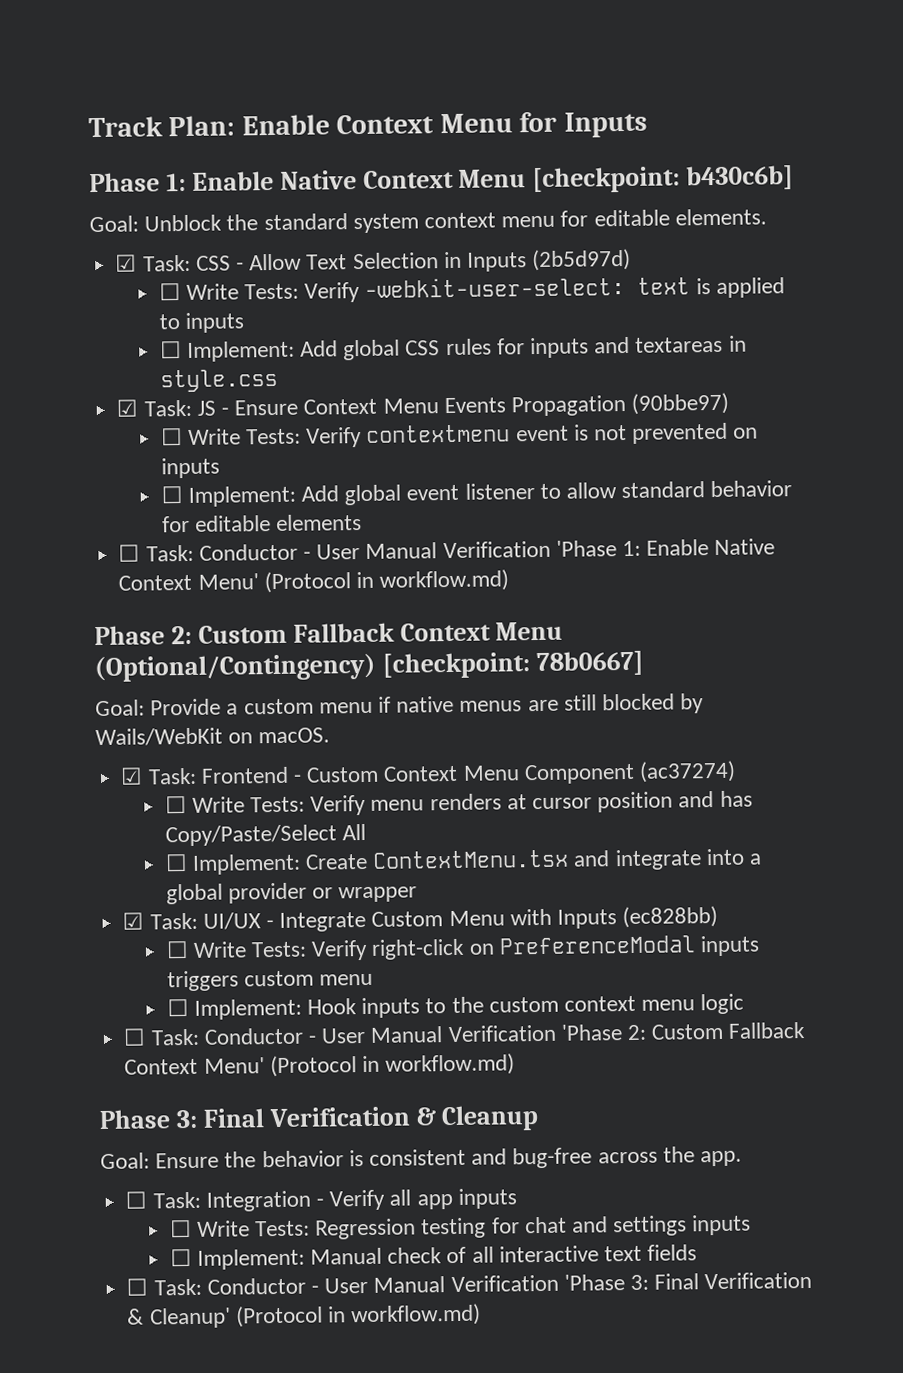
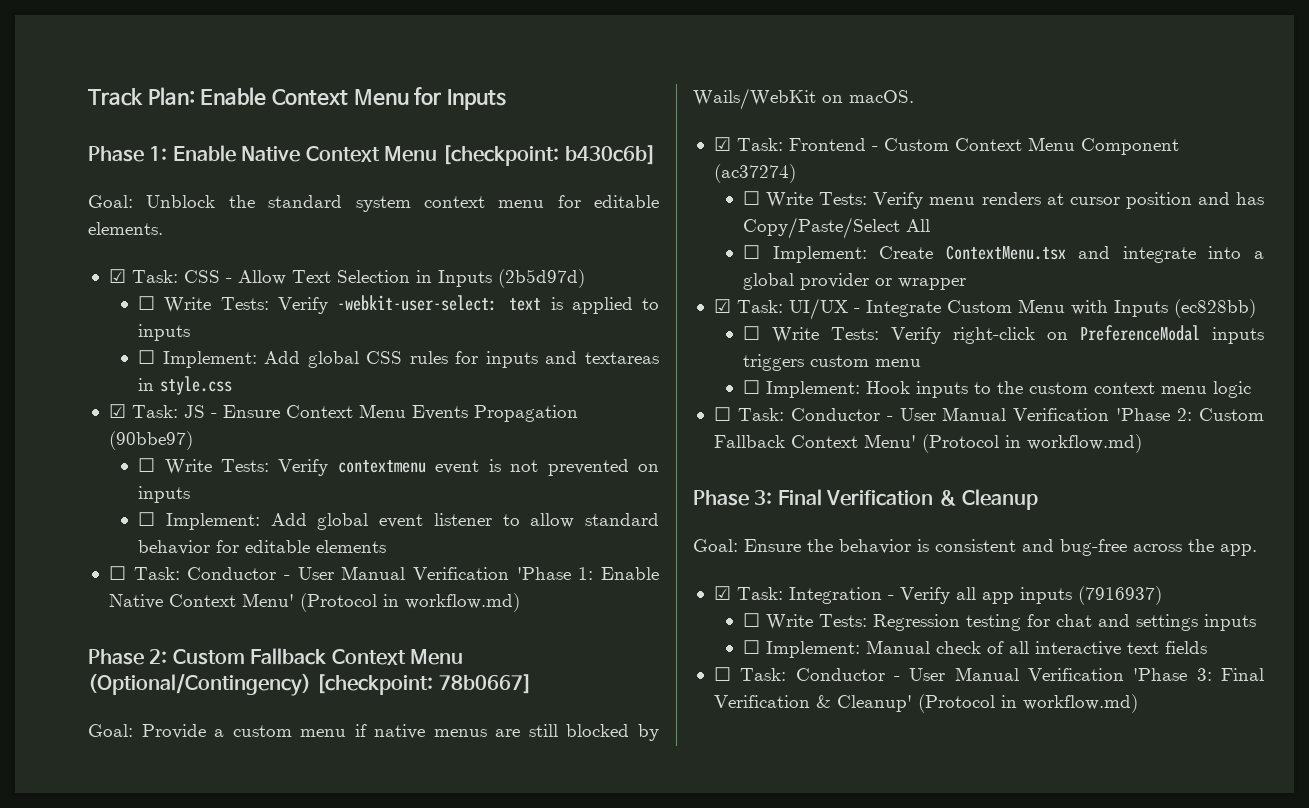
[125,1191,148,1209] ☐ -> [713,586,731,600] ☑
(517, 1198) none -> [1077,586,1162,605] (7916937)

